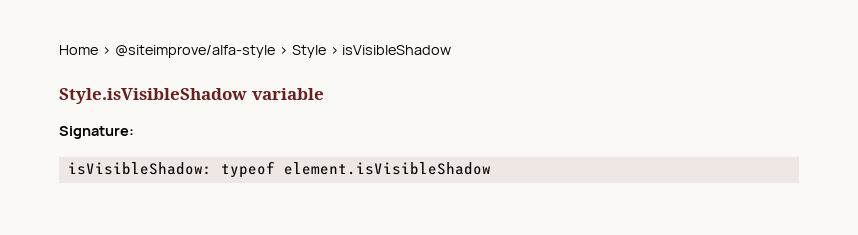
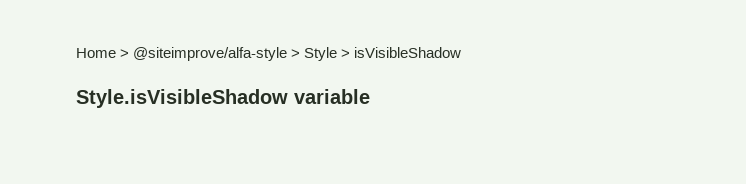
[59,126,134,139] [67,161,491,178] // Signature: // isVisibleShadow: typeof element.isVisibleShadow -> (370, 96) none

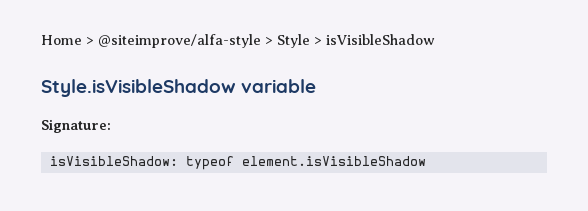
(370, 96) none -> [41,119,111,133] [49,156,426,170] // Signature: // isVisibleShadow: typeof element.isVisibleShadow

